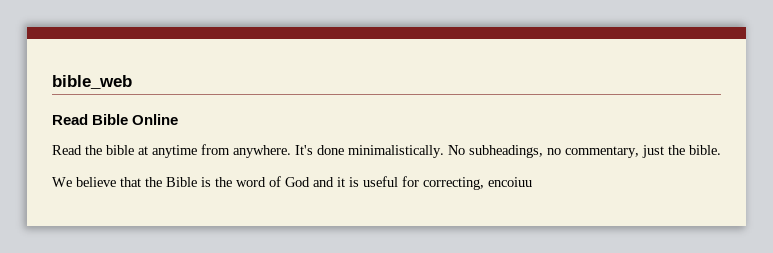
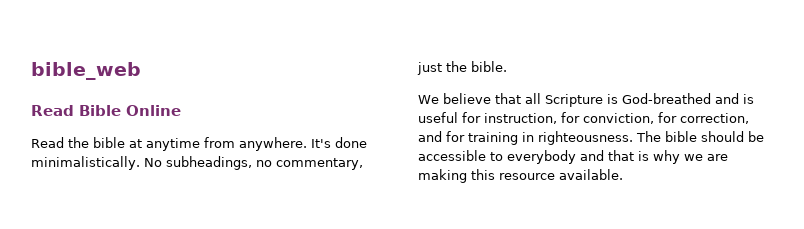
[145,176,532,190] the Bible is the word of God and it is useful for correcting, encoiuu -> [525,93,754,107] [418,112,749,124] [418,131,764,145] [418,150,728,164] [418,169,623,183] all Scripture is God-breathed and is useful for instruction, for conviction, for correction, and for training in righteousness. The bible should be accessible to everybody and that is why we are making this resource available.

